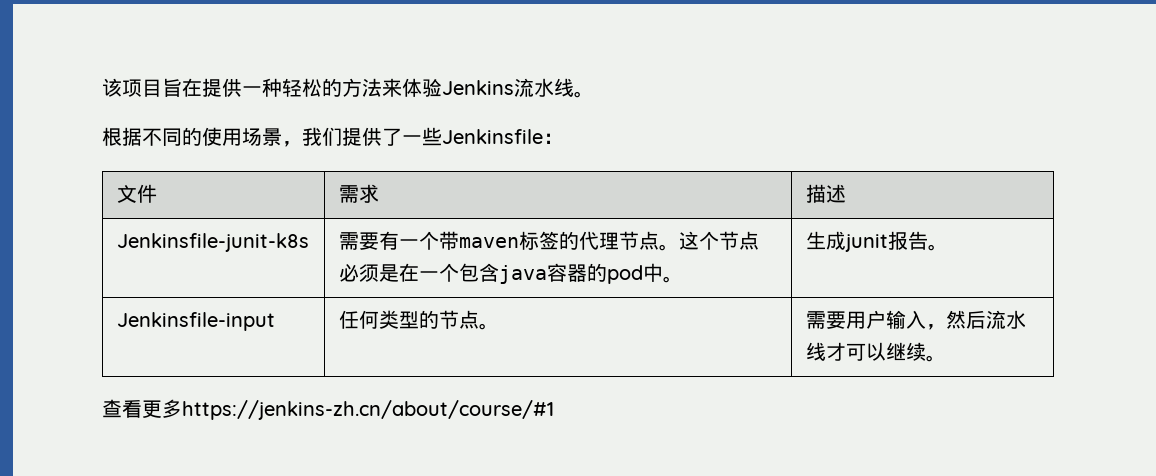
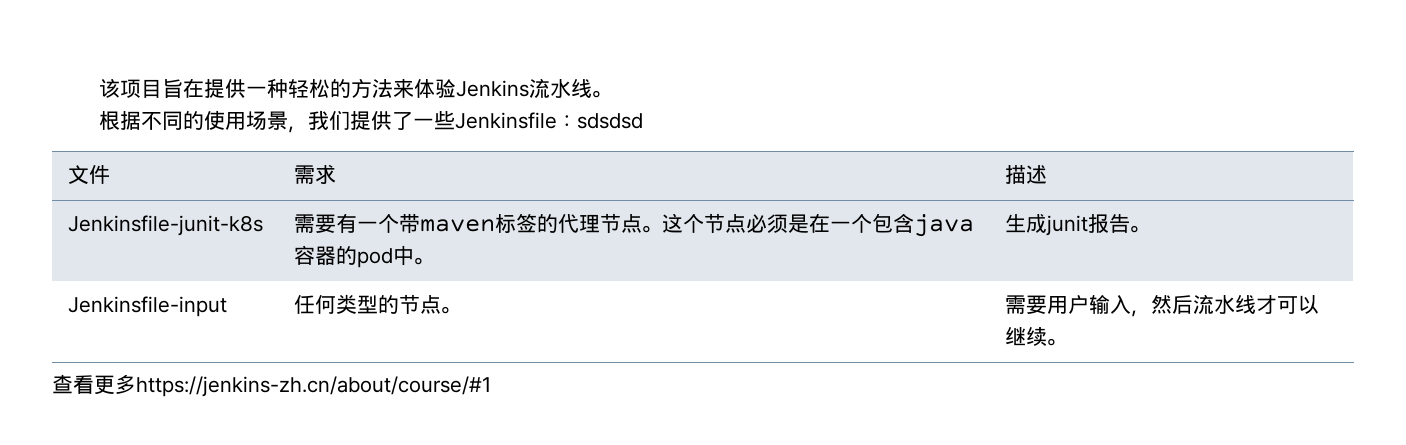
(563, 138) none -> [577,113,644,129] sdsdsd

